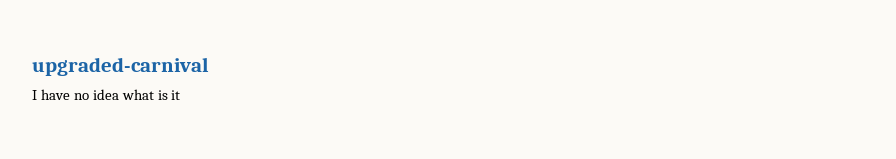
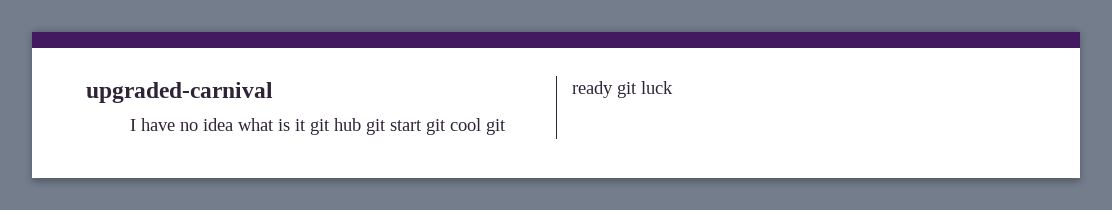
(181, 95) none -> [310,118,507,135] [572,81,673,98] git hub git start git cool git ready git luck

